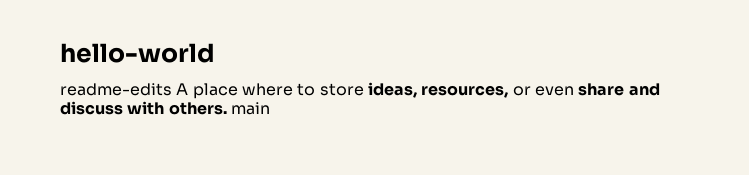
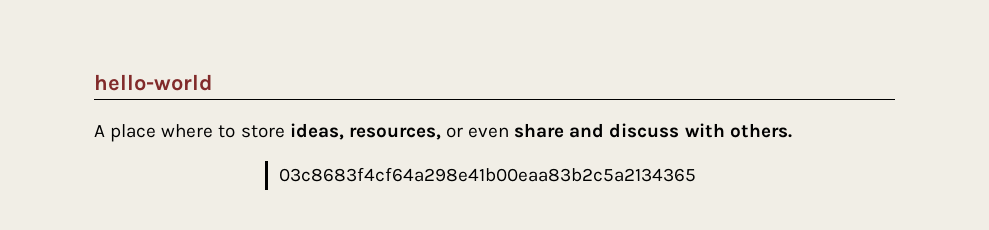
[60,83,172,96] readme-edits -> (213, 82) none
[230,102,270,115] main -> [278,167,696,182] // 03c8683f4cf64a298e41b00eaa83b2c5a2134365

